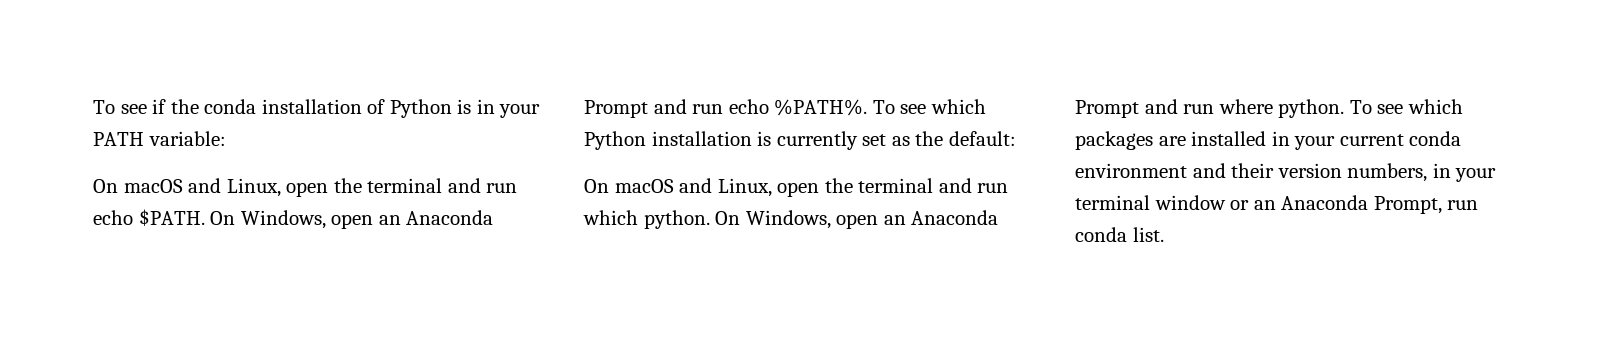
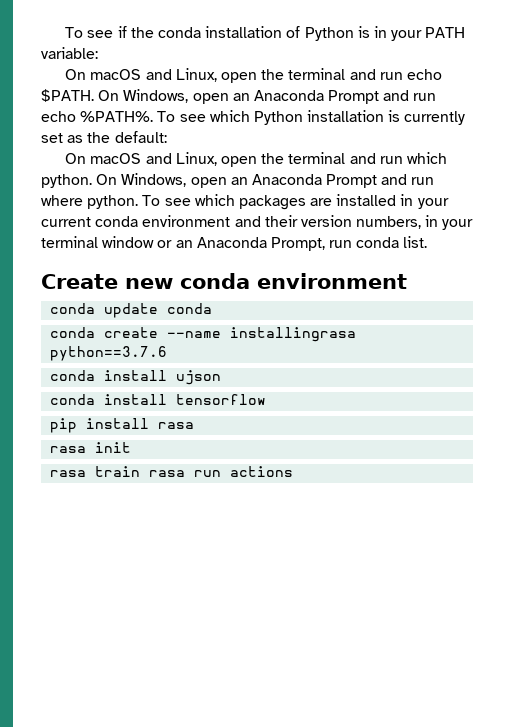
(1164, 234) none -> [41,273,407,289] [50,303,213,318] [50,327,357,342] [50,346,168,361] [50,370,222,385] [50,394,267,405] [50,418,195,433] [50,442,132,453] [50,466,294,477] // Create new conda environment // conda update conda // conda create --name installingrasa python==3.7.6 // conda install ujson // conda install tensorflow // pip install rasa // rasa init // rasa train rasa run actions

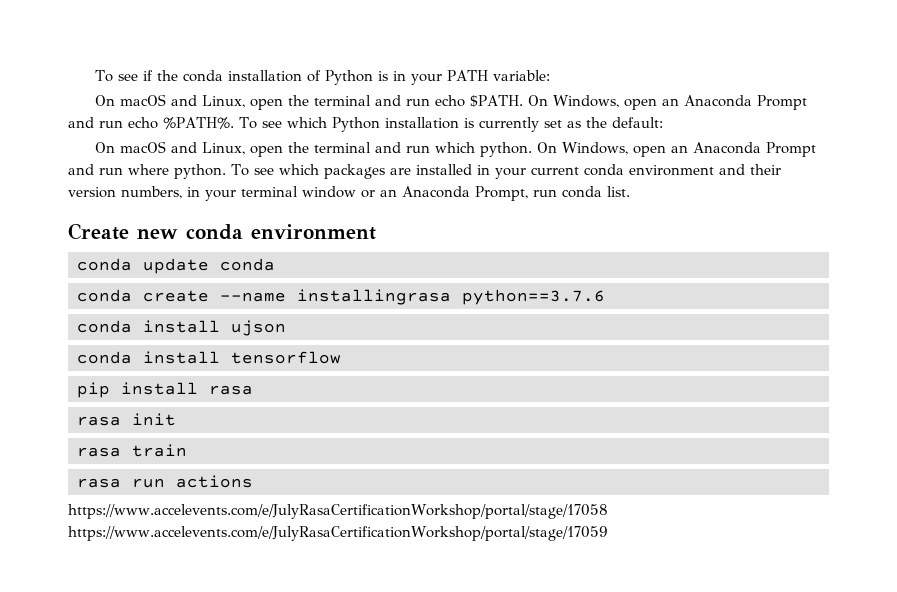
(141, 471) none -> (187, 450) //
(294, 471) none -> [68,504,608,519] [68,526,608,541] // https://www.accelevents.com/e/JulyRasaCertificationWorkshop/portal/stage/17058 https://www.accelevents.com/e/JulyRasaCertificationWorkshop/portal/stage/17059

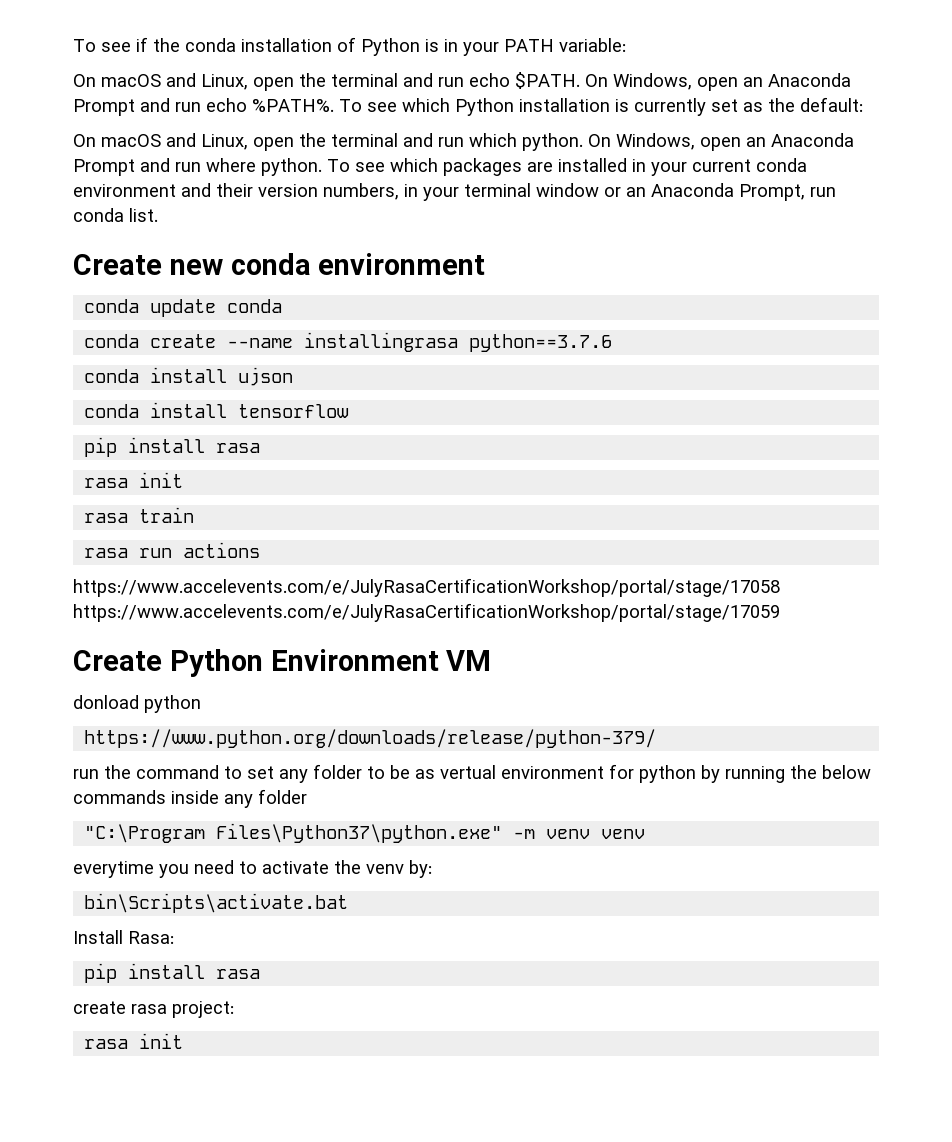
(608, 533) none -> [73,649,492,677] [73,695,201,713] [84,729,657,748] [73,764,871,783] [73,789,307,808] [84,823,646,843] [73,860,432,878] [84,893,349,913] [73,930,174,944] [84,963,261,983] [73,1001,234,1018] [84,1033,184,1049] // Create Python Environment VM // donload python // https://www.python.org/downloads/release/python-379/ // run the command to set any folder to be as vertual environment for python by running the below commands inside any folder // "C:\Program Files\Python37\python.exe" -m venv venv // everytime you need to activate the venv by: // bin\Scripts\activate.bat // Install Rasa: // pip install rasa // create rasa project: // rasa init

